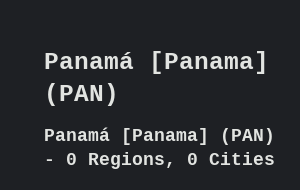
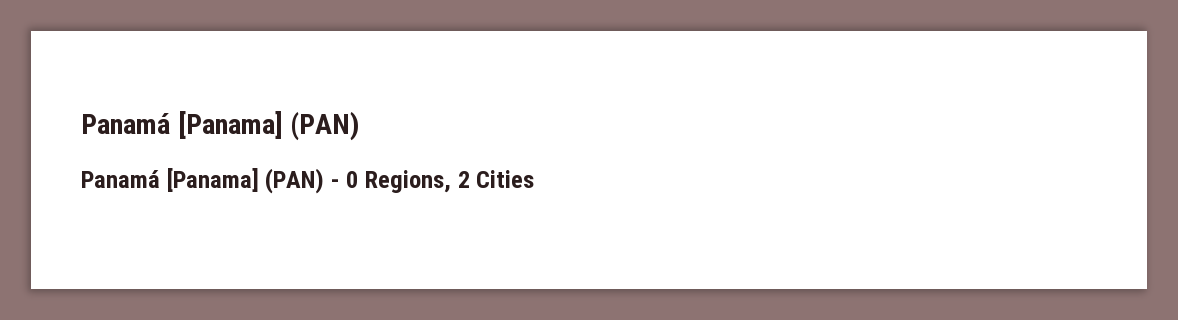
[187,153,198,165] 0 -> [457,171,470,188] 2

